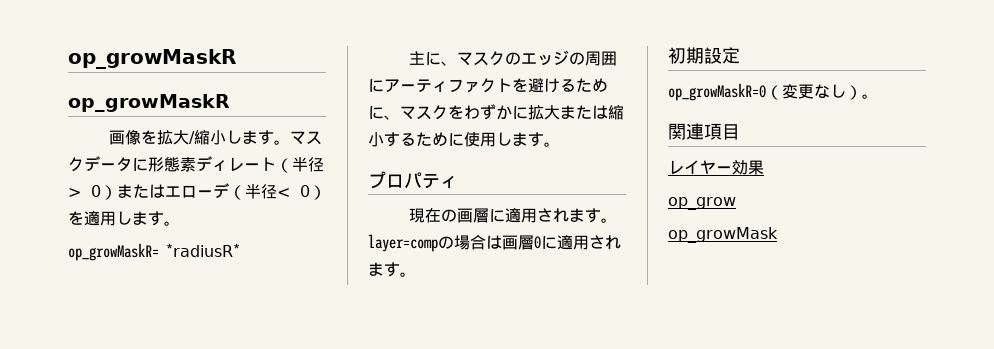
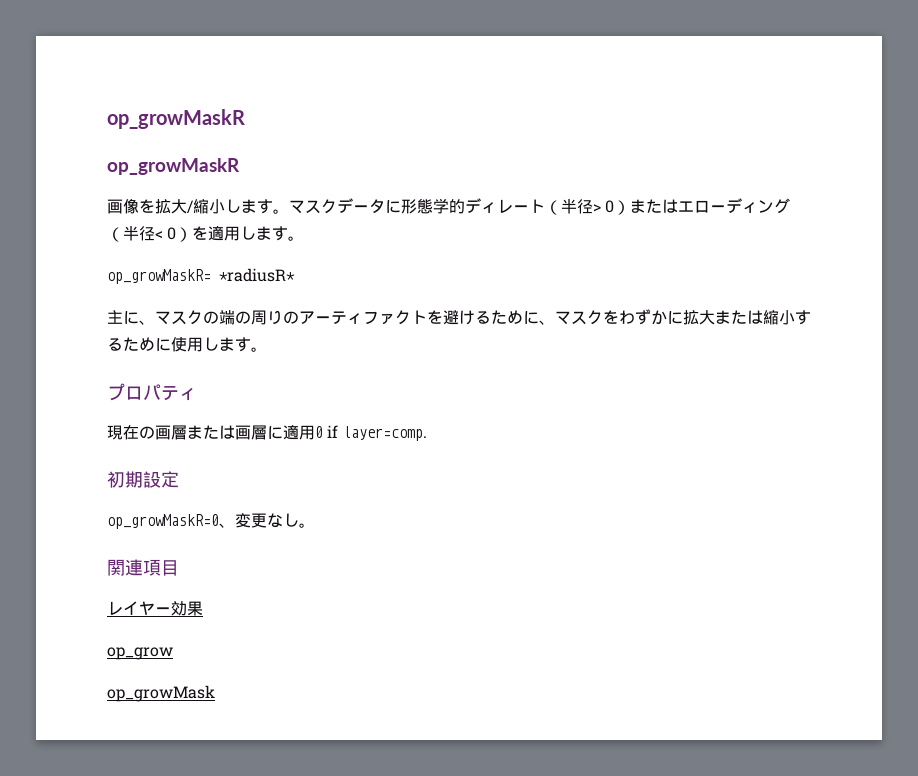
[180,157,196,172] 素 -> [433,198,465,214] 学的
(229, 190) none -> [742,198,791,214] ィング
[521,50,618,66] [368,79,384,92] エッジの周囲に -> [219,310,299,325] 端の周りの
[489,207,618,223] [368,234,621,252] [368,262,416,277] に適用されます。layer=compの場合は画層0に適用されます。 -> [187,424,427,441] または画層に適用0 if layer=comp.
[766,85,782,100] （ -> [219,523,235,528] 、
[846,85,862,100] ） -> (299, 520) none

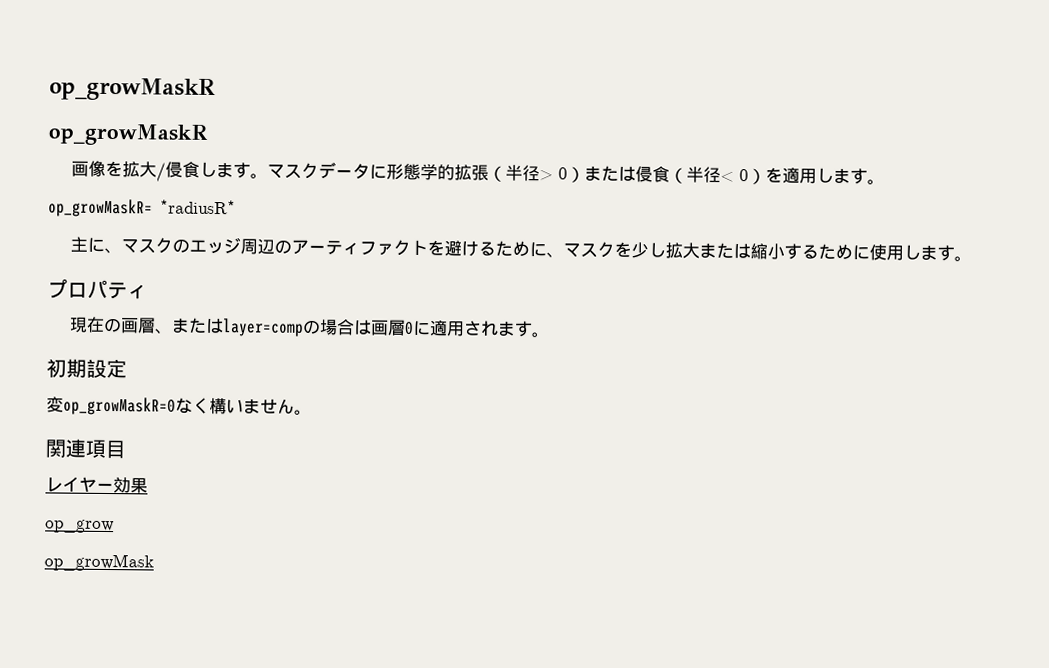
[193,199,225,214] 縮小 -> [164,161,200,178] 侵食
[465,198,545,214] ディレート -> [453,164,489,181] 拡張
[678,198,791,214] エローディング -> [634,166,670,183] 侵食
[219,310,283,325] 端の周り -> [188,237,275,255] エッジ周辺
[619,309,683,325] わずかに -> [630,242,666,259] 少し
[187,424,427,441] [107,471,179,488] [107,513,299,529] または画層に適用0 if layer=comp. // 初期設定 // op_growMaskR=0、変更なし -> [153,317,550,338] [46,358,127,379] [46,396,295,416] 、またはlayer=compの場合は画層0に適用されます。 // 初期設定 // 変op_growMaskR=0なく構いません

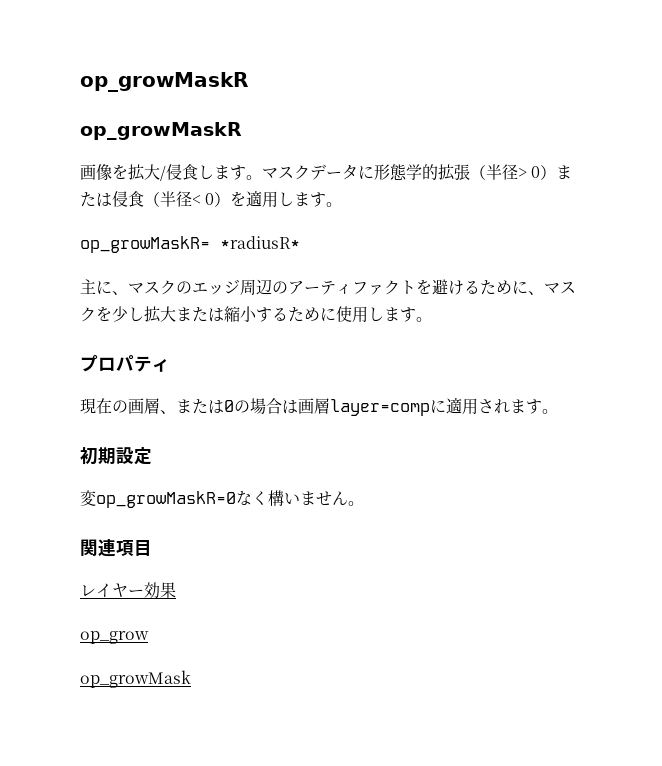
[221,318,304,337] layer=comp -> [224,400,234,412] 0
[403,321,414,335] 0 -> [330,399,430,416] layer=comp

